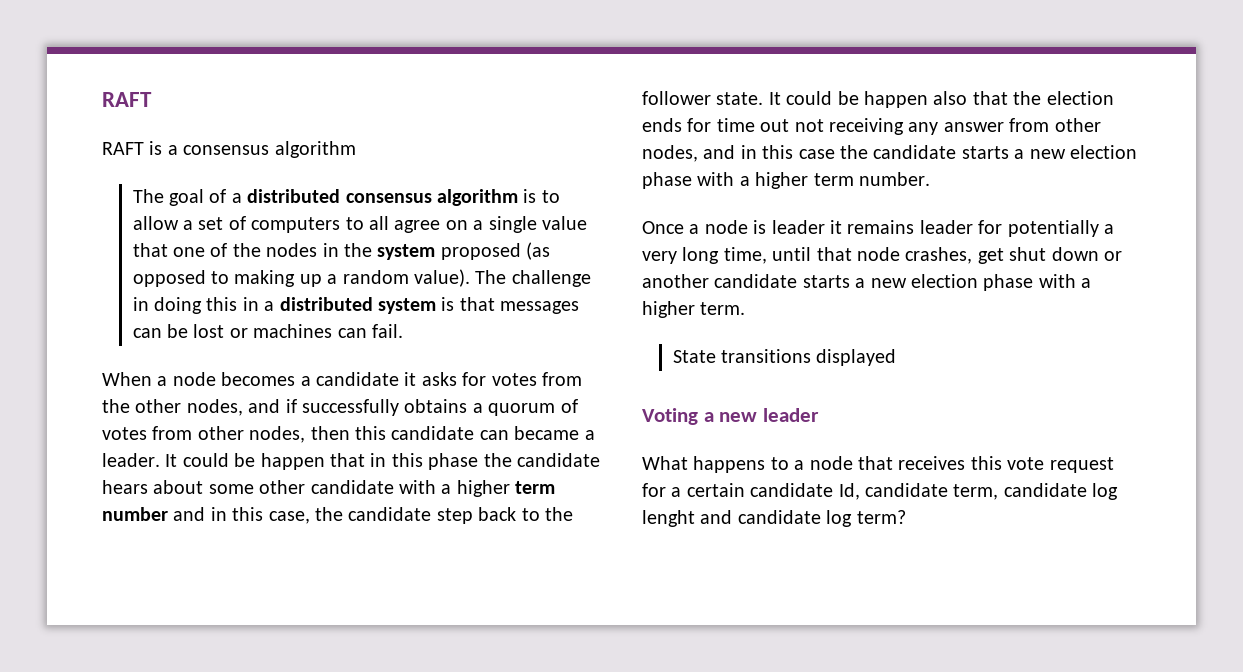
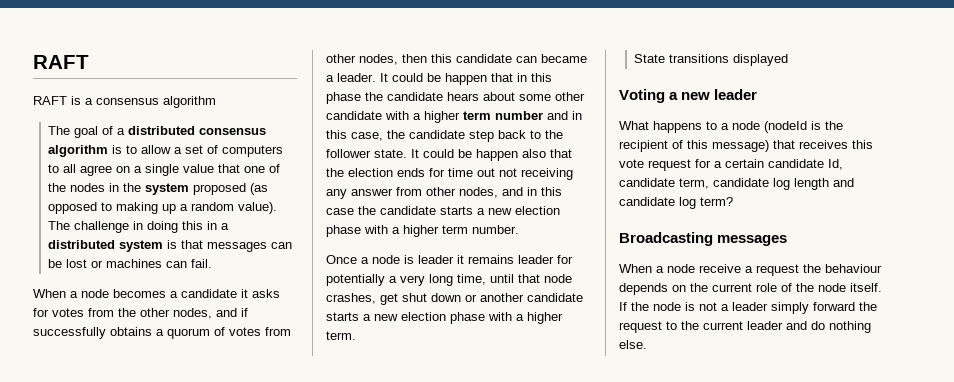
(853, 463) none -> [764,121,843,133] [619,140,769,152] (nodeId is the recipient of this message)
[642,510,695,527] lenght -> [794,178,829,190] length
(906, 517) none -> [619,232,788,246] [619,264,882,276] [619,283,882,295] [619,302,877,314] [619,321,871,333] [619,340,647,349] // Broadcasting messages // When a node receive a request the behaviour depends on the current role of the node itself. If the node is not a leader simply forward the request to the current leader and do nothing else.

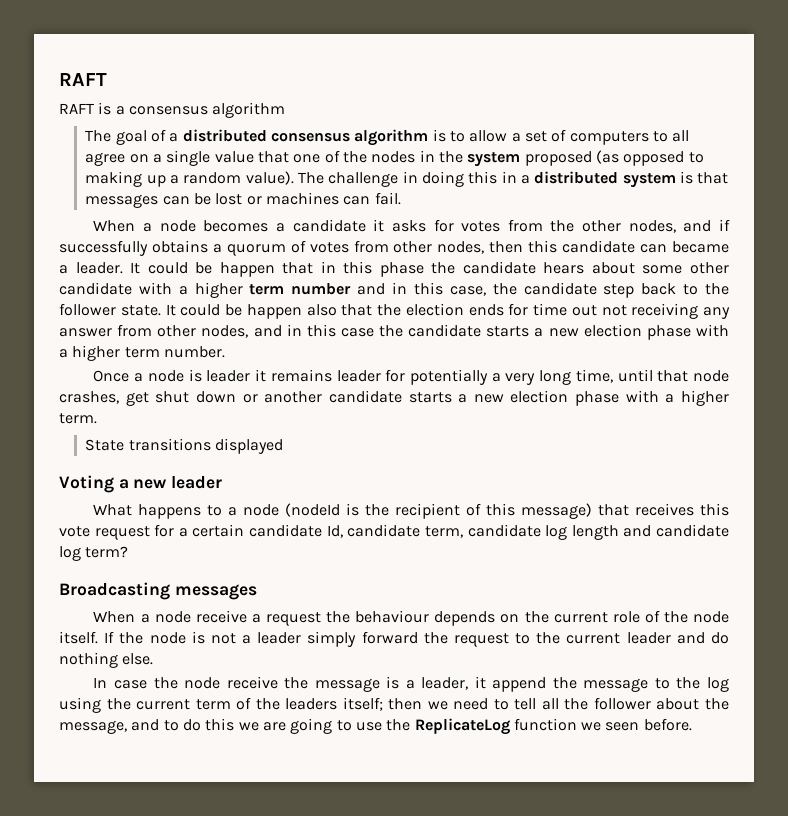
(647, 344) none -> [93,676,729,692] [59,697,729,713] [59,718,692,735] // In case the node receive the message is a leader, it append the message to the log using the current term of the leaders itself; then we need to tell all the follower about the message, and to do this we are going to use the ReplicateLog function we seen before.

